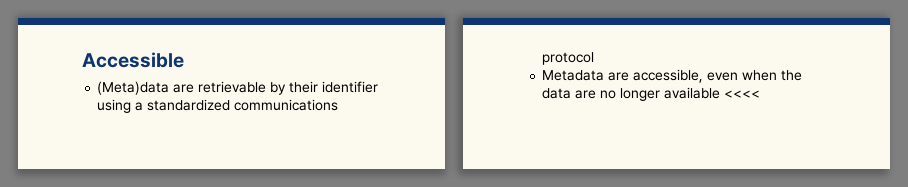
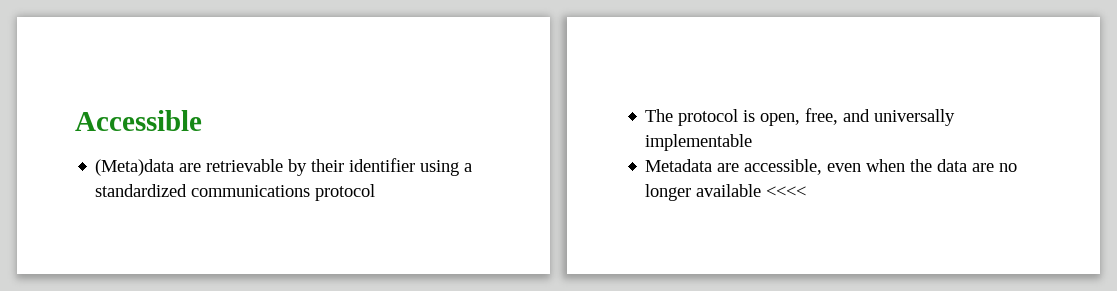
(595, 58) none -> [645,108,956,126] [645,134,753,151] // The protocol is open, free, and universally implementable

